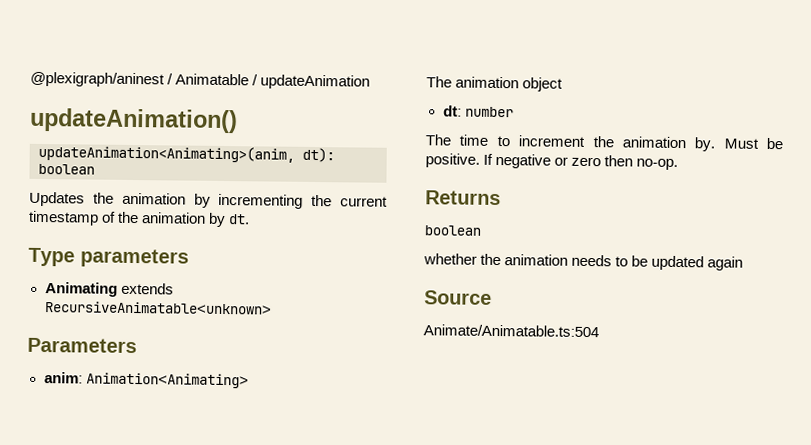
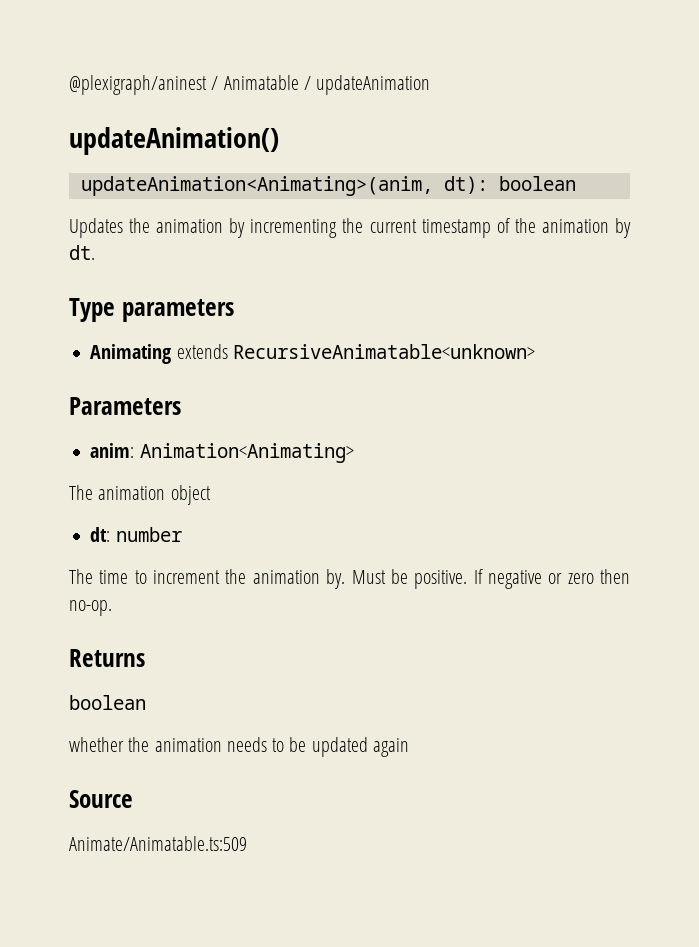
[423,324,599,338] Animate/Animatable.ts:504 -> [69,836,247,851] Animate/Animatable.ts:509

